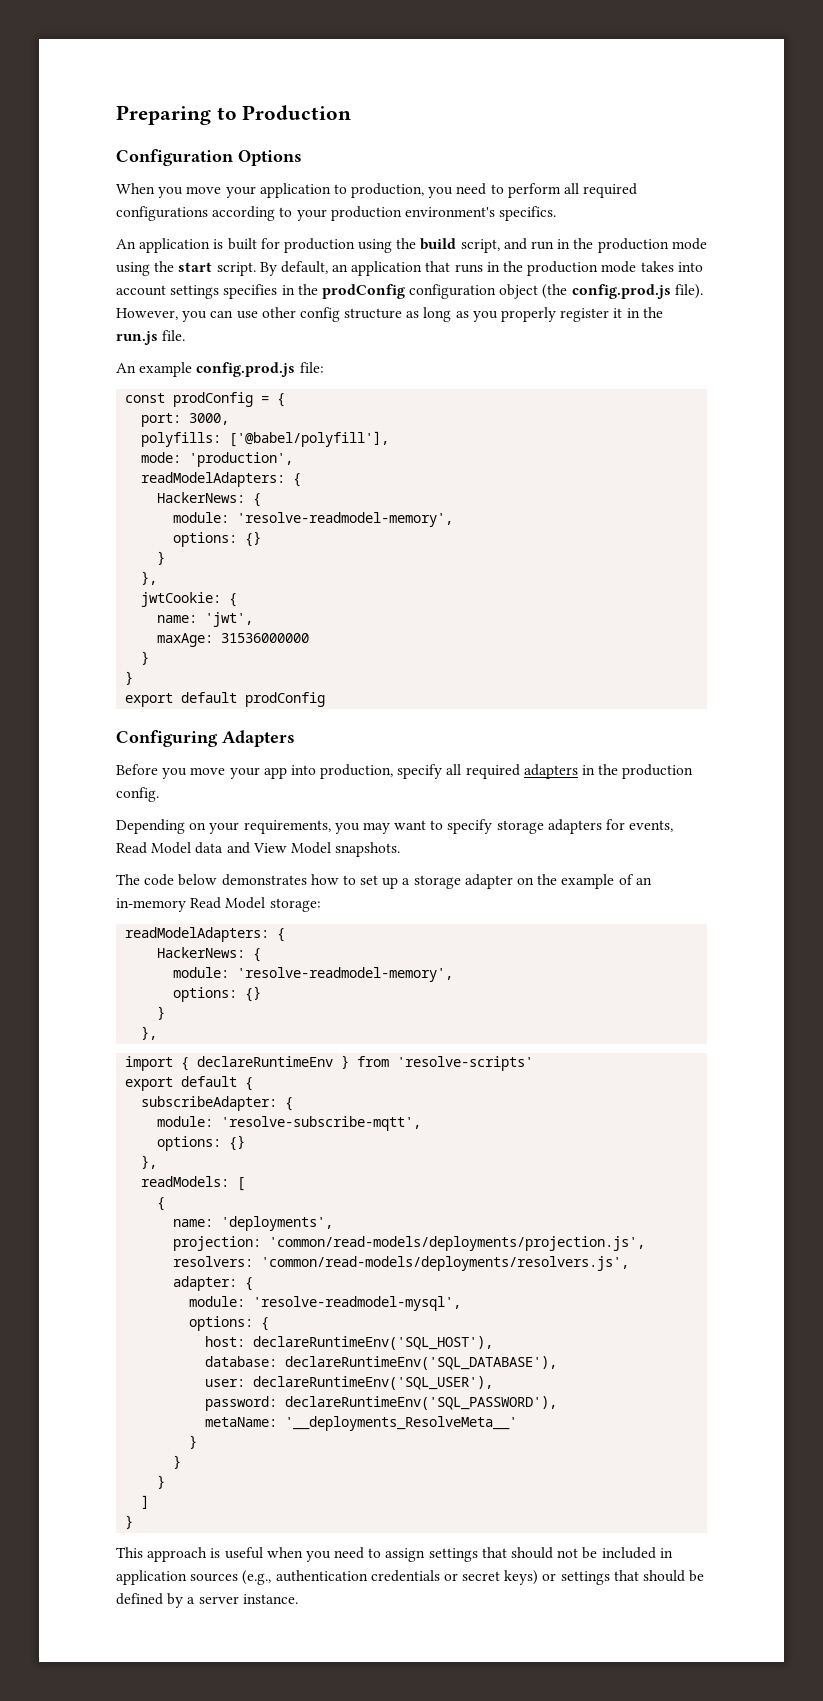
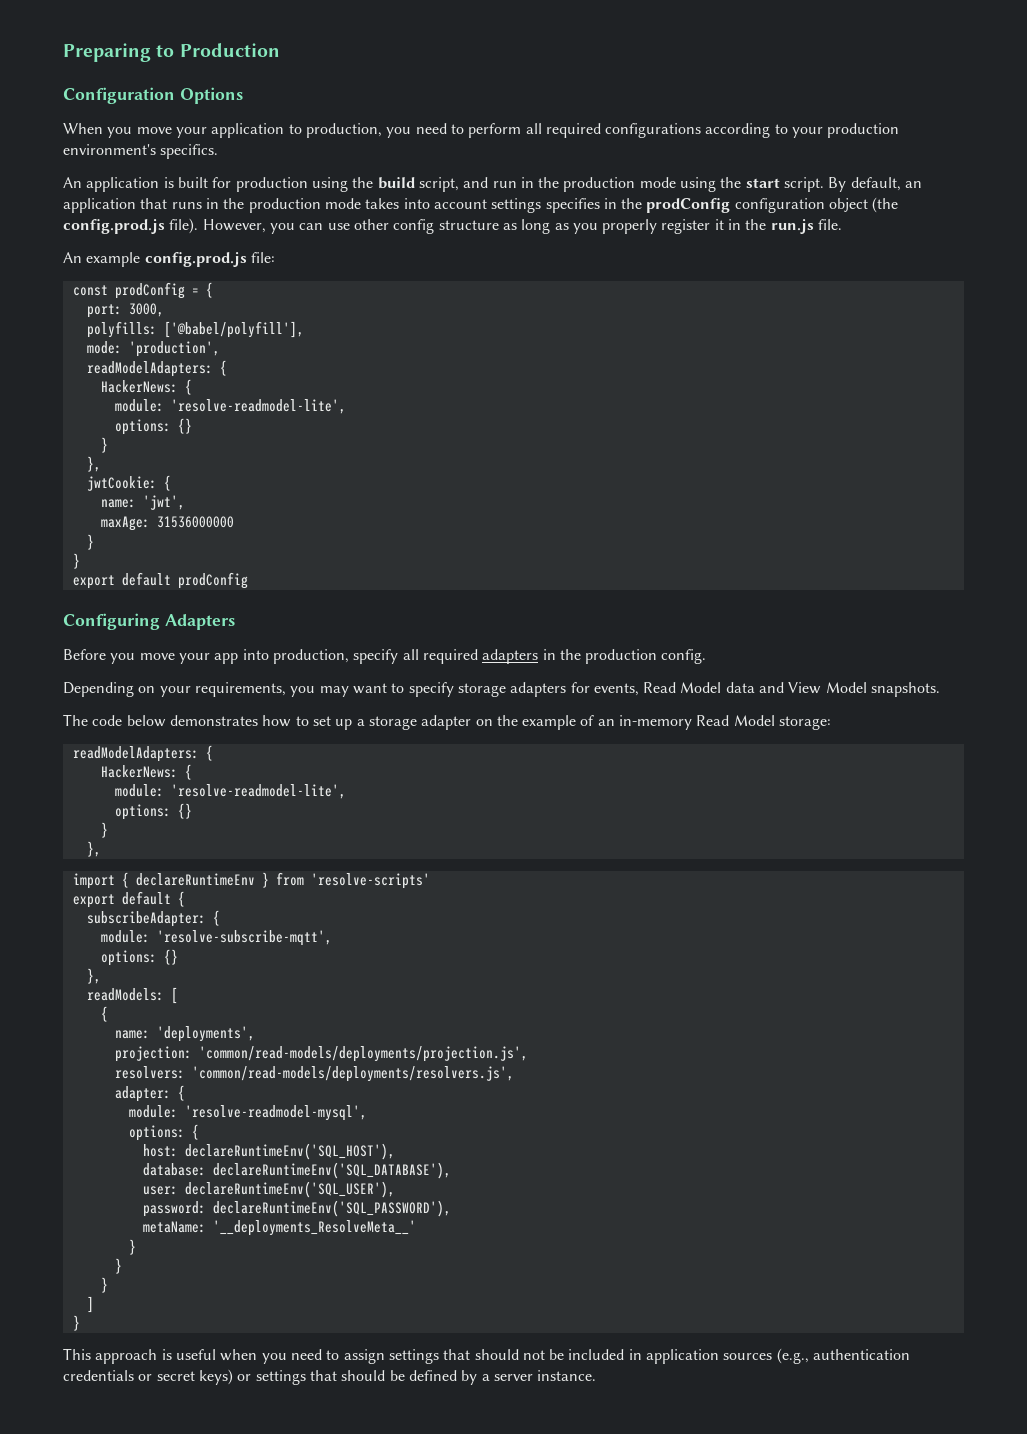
[237,512,454,527] 'resolve-readmodel-memory', -> [170,399,346,414] 'resolve-readmodel-lite',
[237,967,454,982] 'resolve-readmodel-memory', -> [170,784,346,799] 'resolve-readmodel-lite',

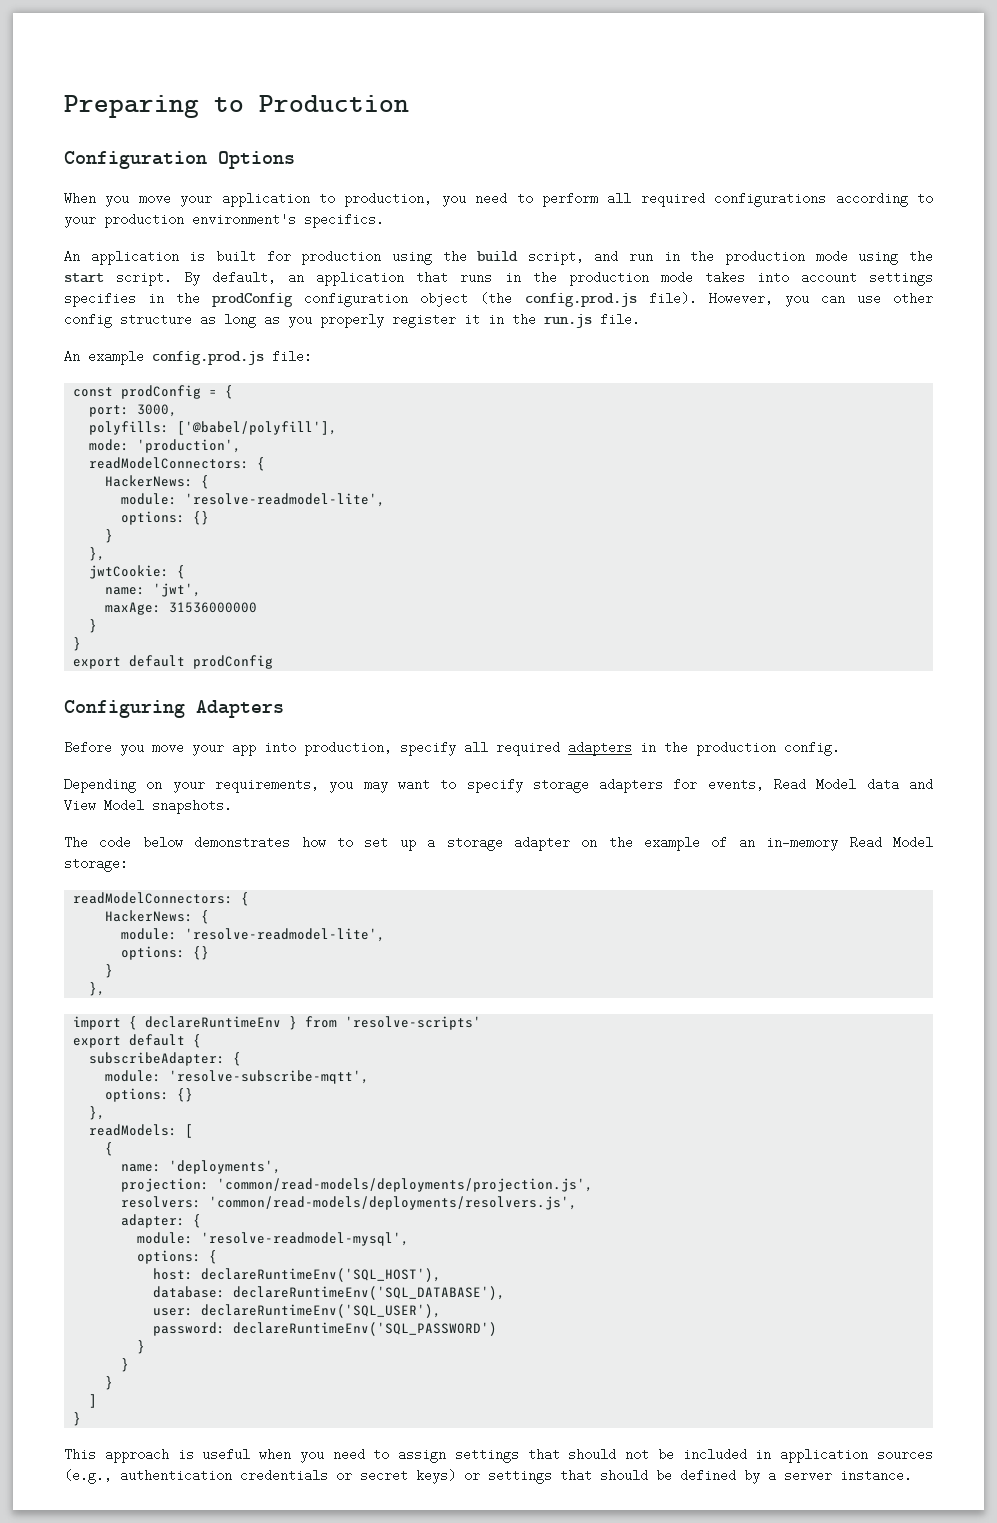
[86,361,213,377] readModelAdapters: -> [89,457,250,469] readModelConnectors:
[72,746,199,762] readModelAdapters: -> [73,892,234,904] readModelConnectors:
[212,1200,451,1217] [142,1220,416,1236] declareRuntimeEnv('SQL_PASSWORD'), // metaName: '__deployments_ResolveMeta__' -> [233,1322,498,1336] declareRuntimeEnv('SQL_PASSWORD')

